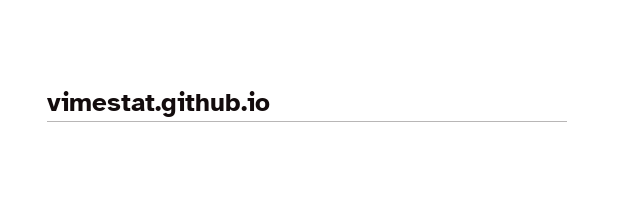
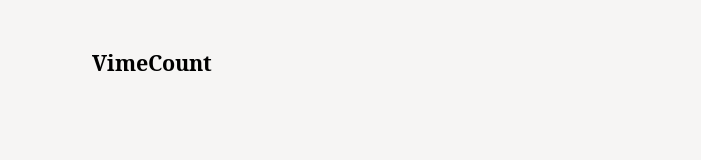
[47,91,270,117] vimestat.github.io -> [92,54,212,71] VimeCount

